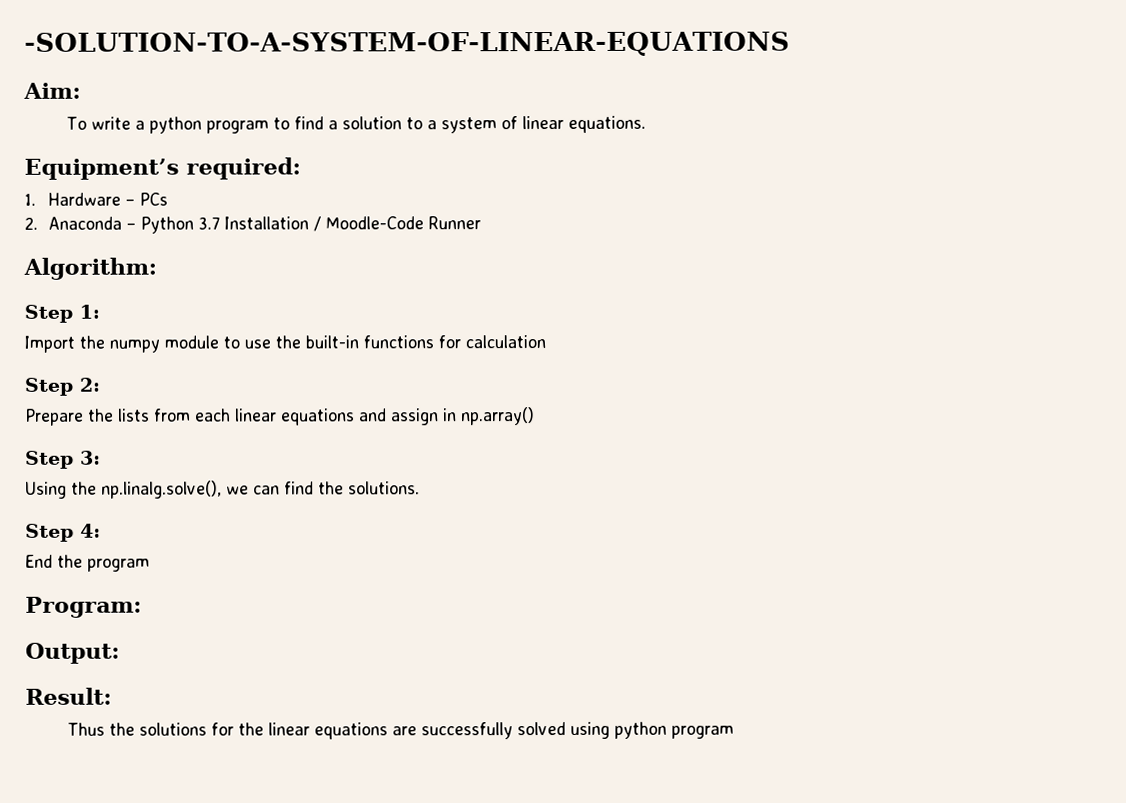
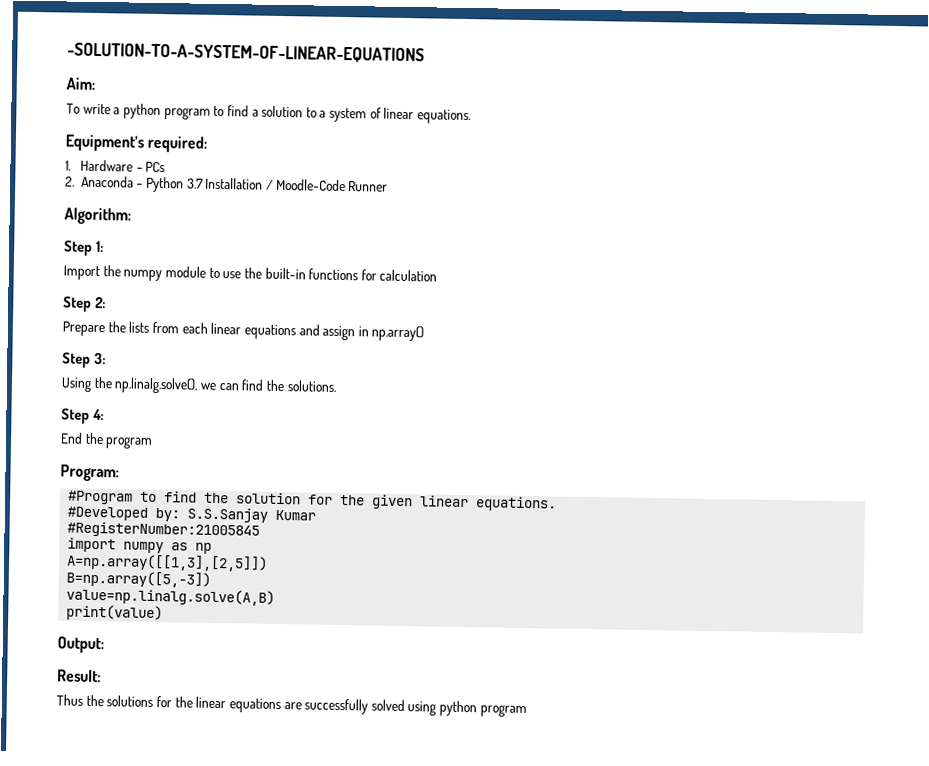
(142, 607) none -> [67,490,558,512] [67,506,317,523] [67,521,261,539] [67,537,213,554] [66,553,269,572] [66,570,212,588] [66,587,276,606] [66,604,164,622] // #Program to find the solution for the given linear equations. // #Developed by: S.S.Sanjay Kumar // #RegisterNumber:21005845 // import numpy as np // A=np.array([[1,3],[2,5]]) // B=np.array([5,-3]) // value=np.linalg.solve(A,B) // print(value)

